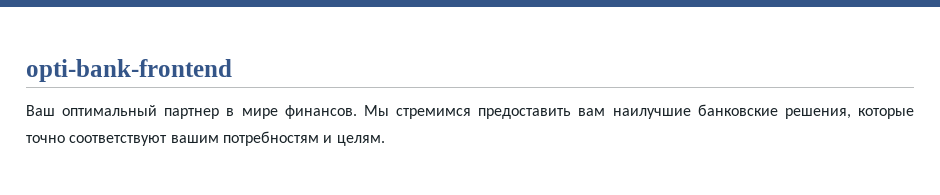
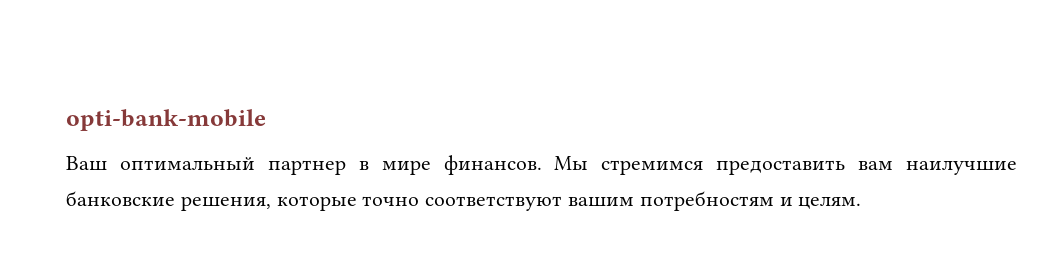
[26,59,232,82] opti-bank-frontend -> [66,109,266,131] opti-bank-mobile

